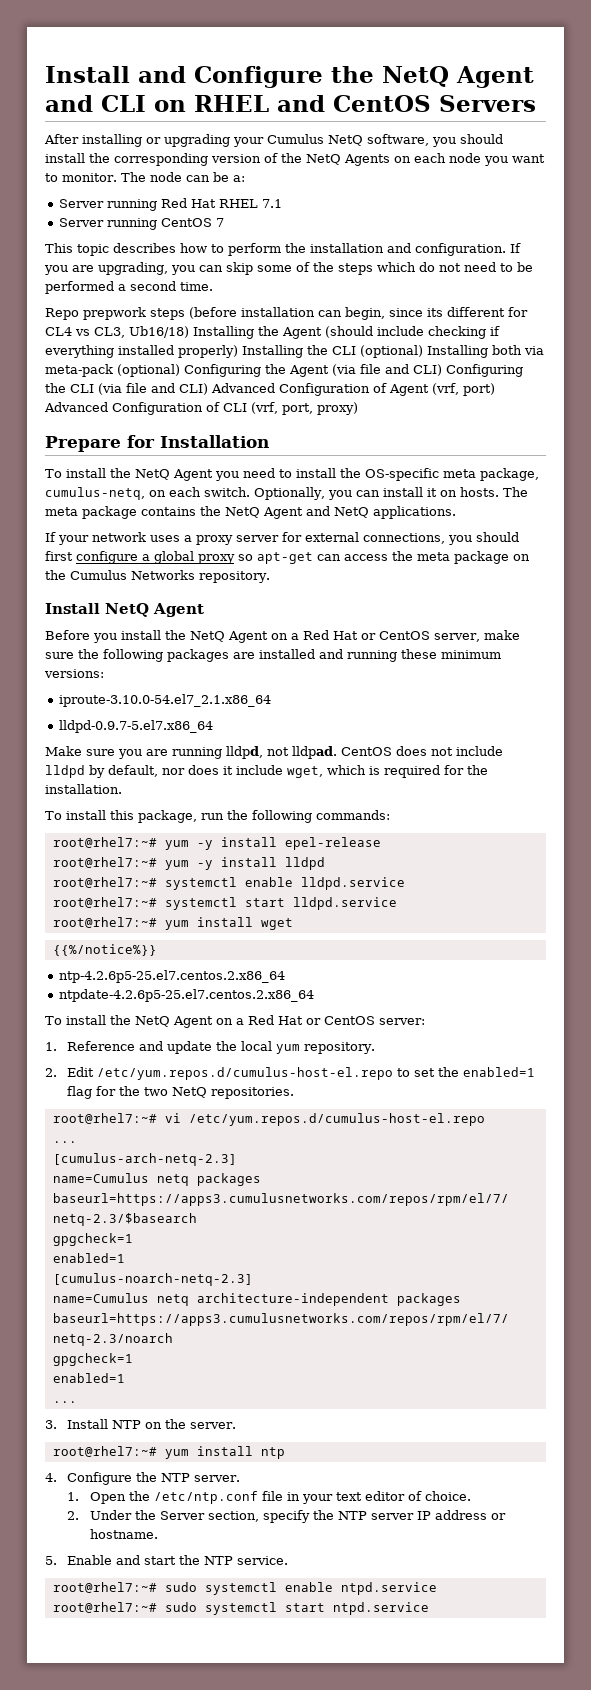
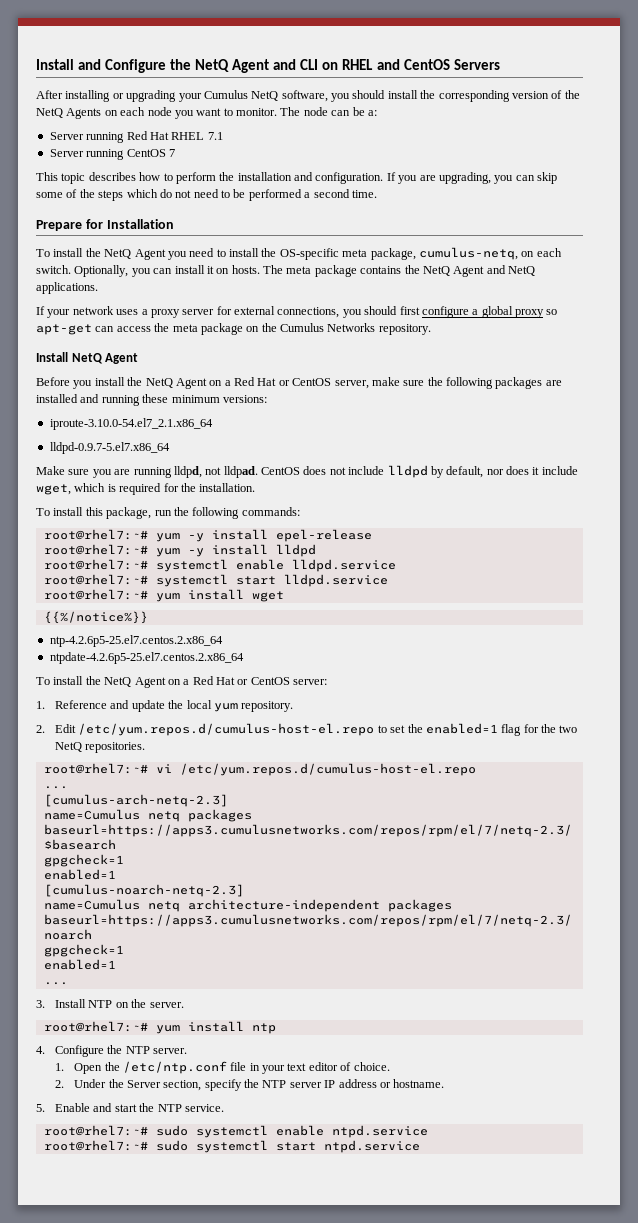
[45,307,528,320] [45,326,500,339] [45,345,544,358] [45,364,523,377] [45,383,495,396] [44,402,358,415] // Repo prepwork steps (before installation can begin, since its different for CL4 vs CL3, Ub16/18) Installing the Agent (should include checking if everything installed properly) Installing the CLI (optional) Installing both via meta-pack (optional) Configuring the Agent (via file and CLI) Configuring the CLI (via file and CLI) Advanced Configuration of Agent (vrf, port) Advanced Configuration of CLI (vrf, port, proxy) -> (377, 194) none

